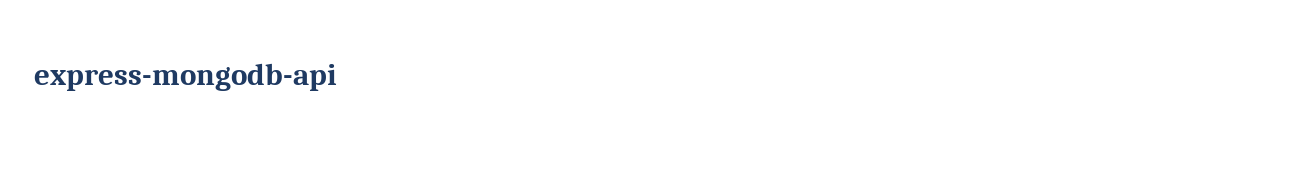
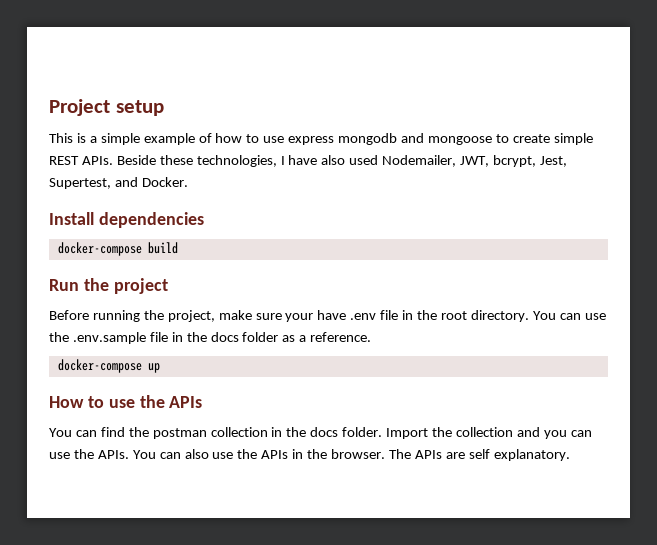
[34,63,337,91] express-mongodb-api -> [49,99,164,116] [49,133,593,145] [49,155,567,167] [49,177,188,189] [49,212,204,228] [57,242,178,256] [49,278,168,294] [49,310,606,322] [49,332,372,344] [57,359,160,373] [49,395,203,408] [49,427,592,439] [49,449,570,461] Project setup // This is a simple example of how to use express mongodb and mongoose to create simple REST APIs. Beside these technologies, I have also used Nodemailer, JWT, bcrypt, Jest, Supertest, and Docker. // Install dependencies // docker-compose build // Run the project // Before running the project, make sure your have .env file in the root directory. You can use the .env.sample file in the docs folder as a reference. // docker-compose up // How to use the APIs // You can find the postman collection in the docs folder. Import the collection and you can use the APIs. You can also use the APIs in the browser. The APIs are self explanatory.

